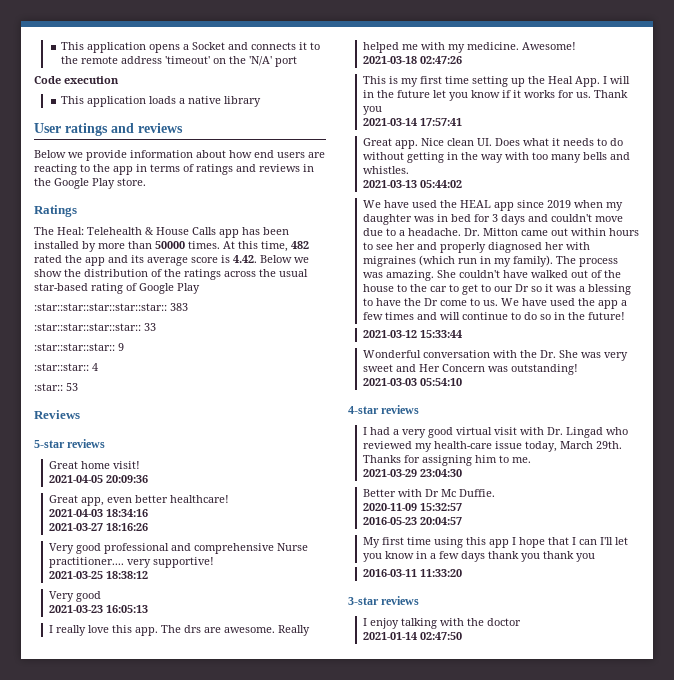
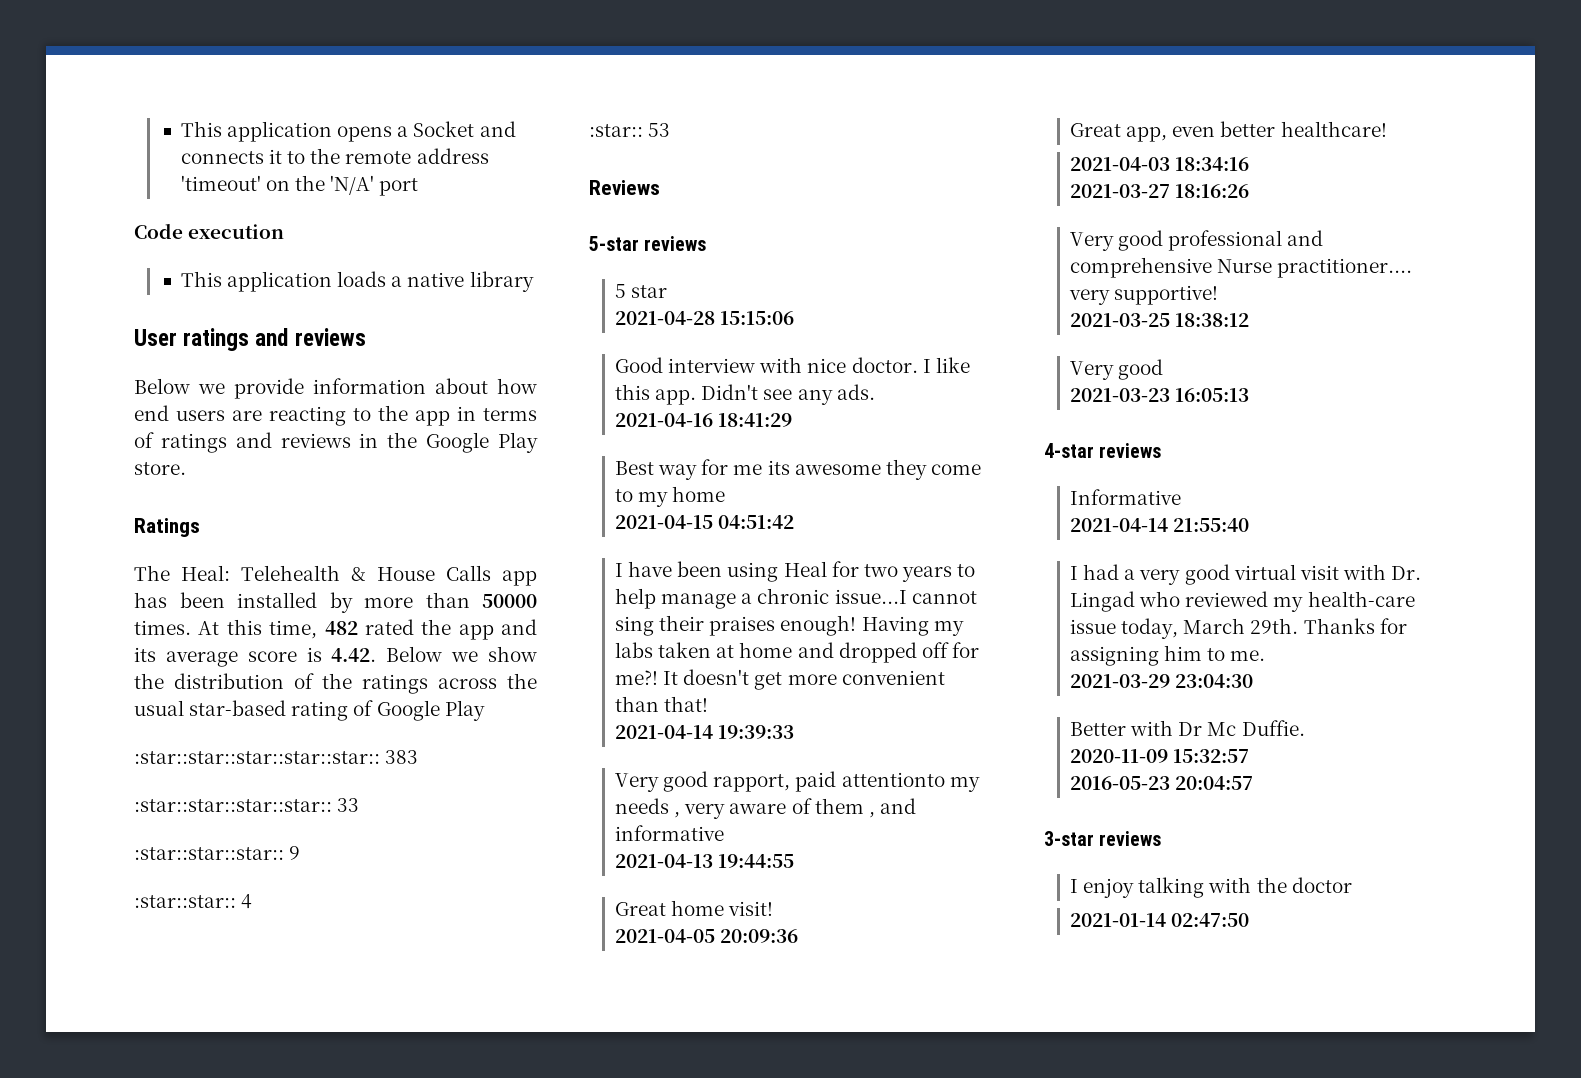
(106, 443) none -> [614,284,668,298] [614,311,795,325] [614,357,970,373] [614,384,875,405] [614,413,793,427] [614,459,981,480] [614,486,726,507] [614,515,795,529] [614,561,976,582] [614,588,977,609] [614,615,964,636] [614,642,979,663] [614,669,945,690] [614,696,709,712] [614,725,795,739] [614,771,980,792] [614,798,916,819] [614,825,724,841] [614,854,795,868] // 5 star // 2021-04-28 15:15:06 // Good interview with nice doctor. I like this app. Didn't see any ads. // 2021-04-16 18:41:29 // Best way for me its awesome they come to my home // 2021-04-15 04:51:42 // I have been using Heal for two years to help manage a chronic issue...I cannot sing their praises enough! Having my labs taken at home and dropped off for me?! It doesn't get more convenient than that! // 2021-04-14 19:39:33 // Very good rapport, paid attentionto my needs , very aware of them , and informative // 2021-04-13 19:44:55
[48,625,310,636] [362,42,576,53] [362,56,462,64] [362,76,630,87] [362,90,628,101] [362,106,382,115] [362,118,462,126] [362,138,623,149] [362,152,630,163] [362,166,409,174] [362,180,462,188] [362,200,623,211] [362,214,623,225] [362,228,639,236] [362,242,590,253] [362,255,618,267] [362,270,621,281] [362,284,631,295] [362,298,627,309] [362,312,625,320] [362,330,462,338] [362,350,628,361] [362,364,578,375] [362,378,462,386] // I really love this app. The drs are awesome. Really helped me with my medicine. Awesome! // 2021-03-18 02:47:26 // This is my first time setting up the Heal App. I will in the future let you know if it works for us. Thank you // 2021-03-14 17:57:41 // Great app. Nice clean UI. Does what it needs to do without getting in the way with too many bells and whistles. // 2021-03-13 05:44:02 // We have used the HEAL app since 2019 when my daughter was in bed for 3 days and couldn't move due to a headache. Dr. Mitton came out within hours to see her and properly diagnosed her with migraines (which run in my family). The process was amazing. She couldn't have walked out of the house to the car to get to our Dr so it was a blessing to have the Dr come to us. We have used the app a few times and will continue to do so in the future! // 2021-03-12 15:33:44 // Wonderful conversation with the Dr. She was very sweet and Her Concern was outstanding! // 2021-03-03 05:54:10 -> (1250, 395) none
(420, 409) none -> [1069,489,1181,505] [1069,518,1250,532] // Informative // 2021-04-14 21:55:40
[362,537,628,548] [362,551,595,562] [362,569,462,577] // My first time using this app I hope that I can I'll let you know in a few days thank you thank you // 2016-03-11 11:33:20 -> (1254, 783) none

